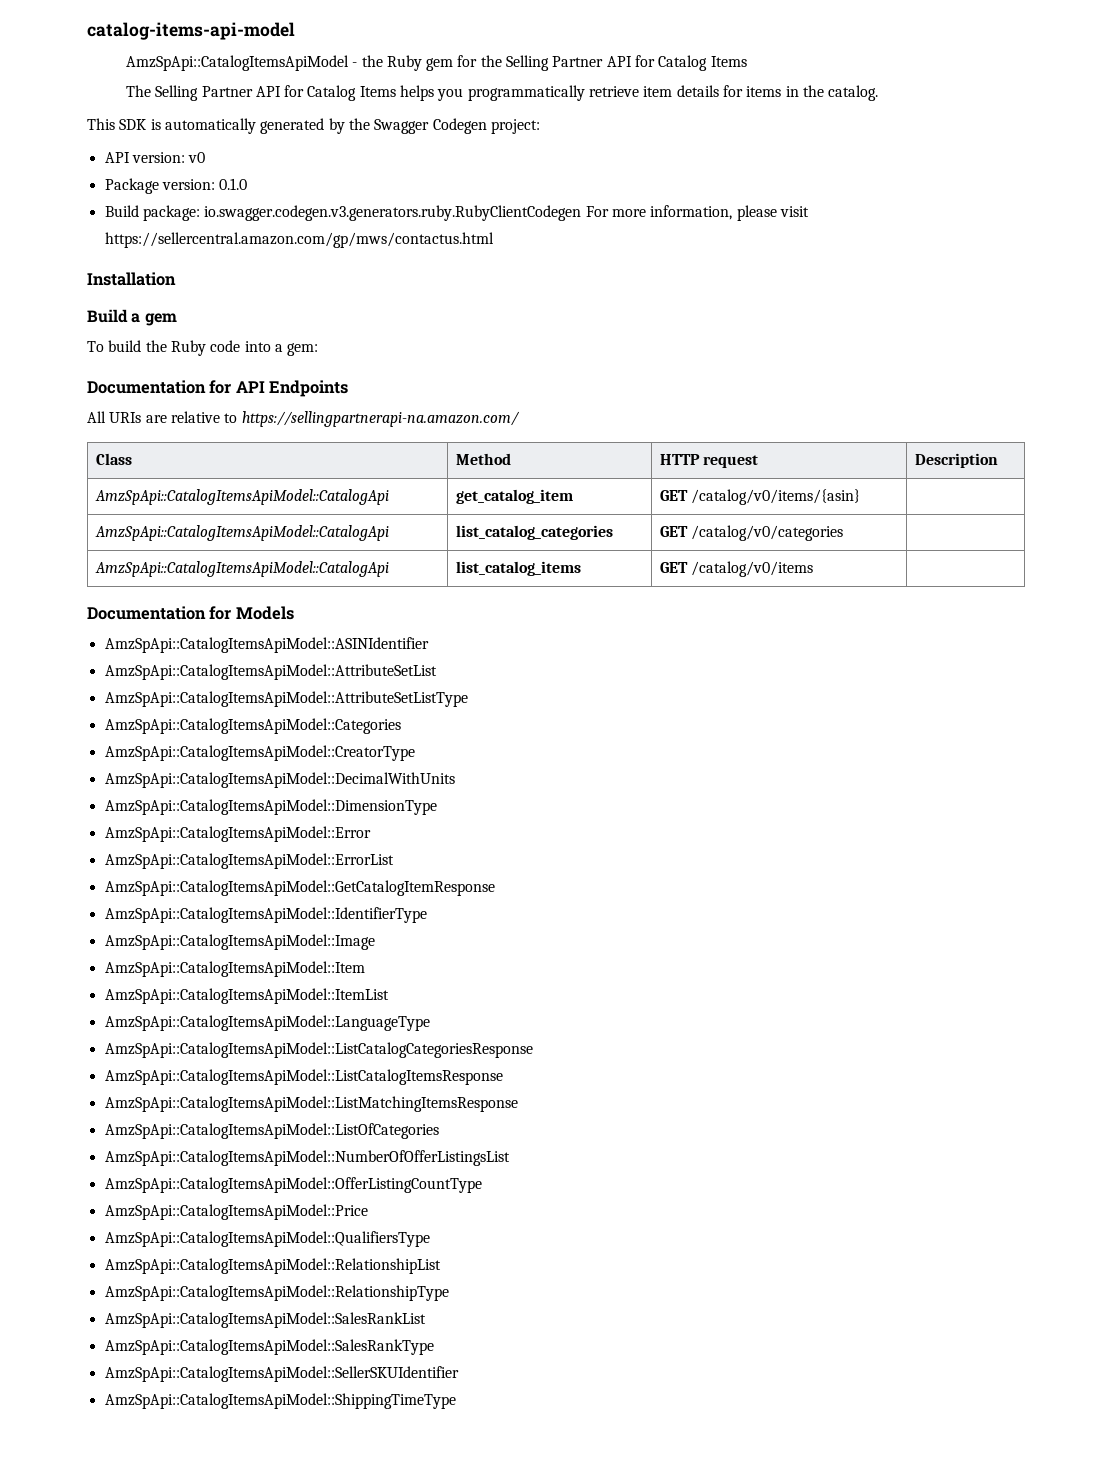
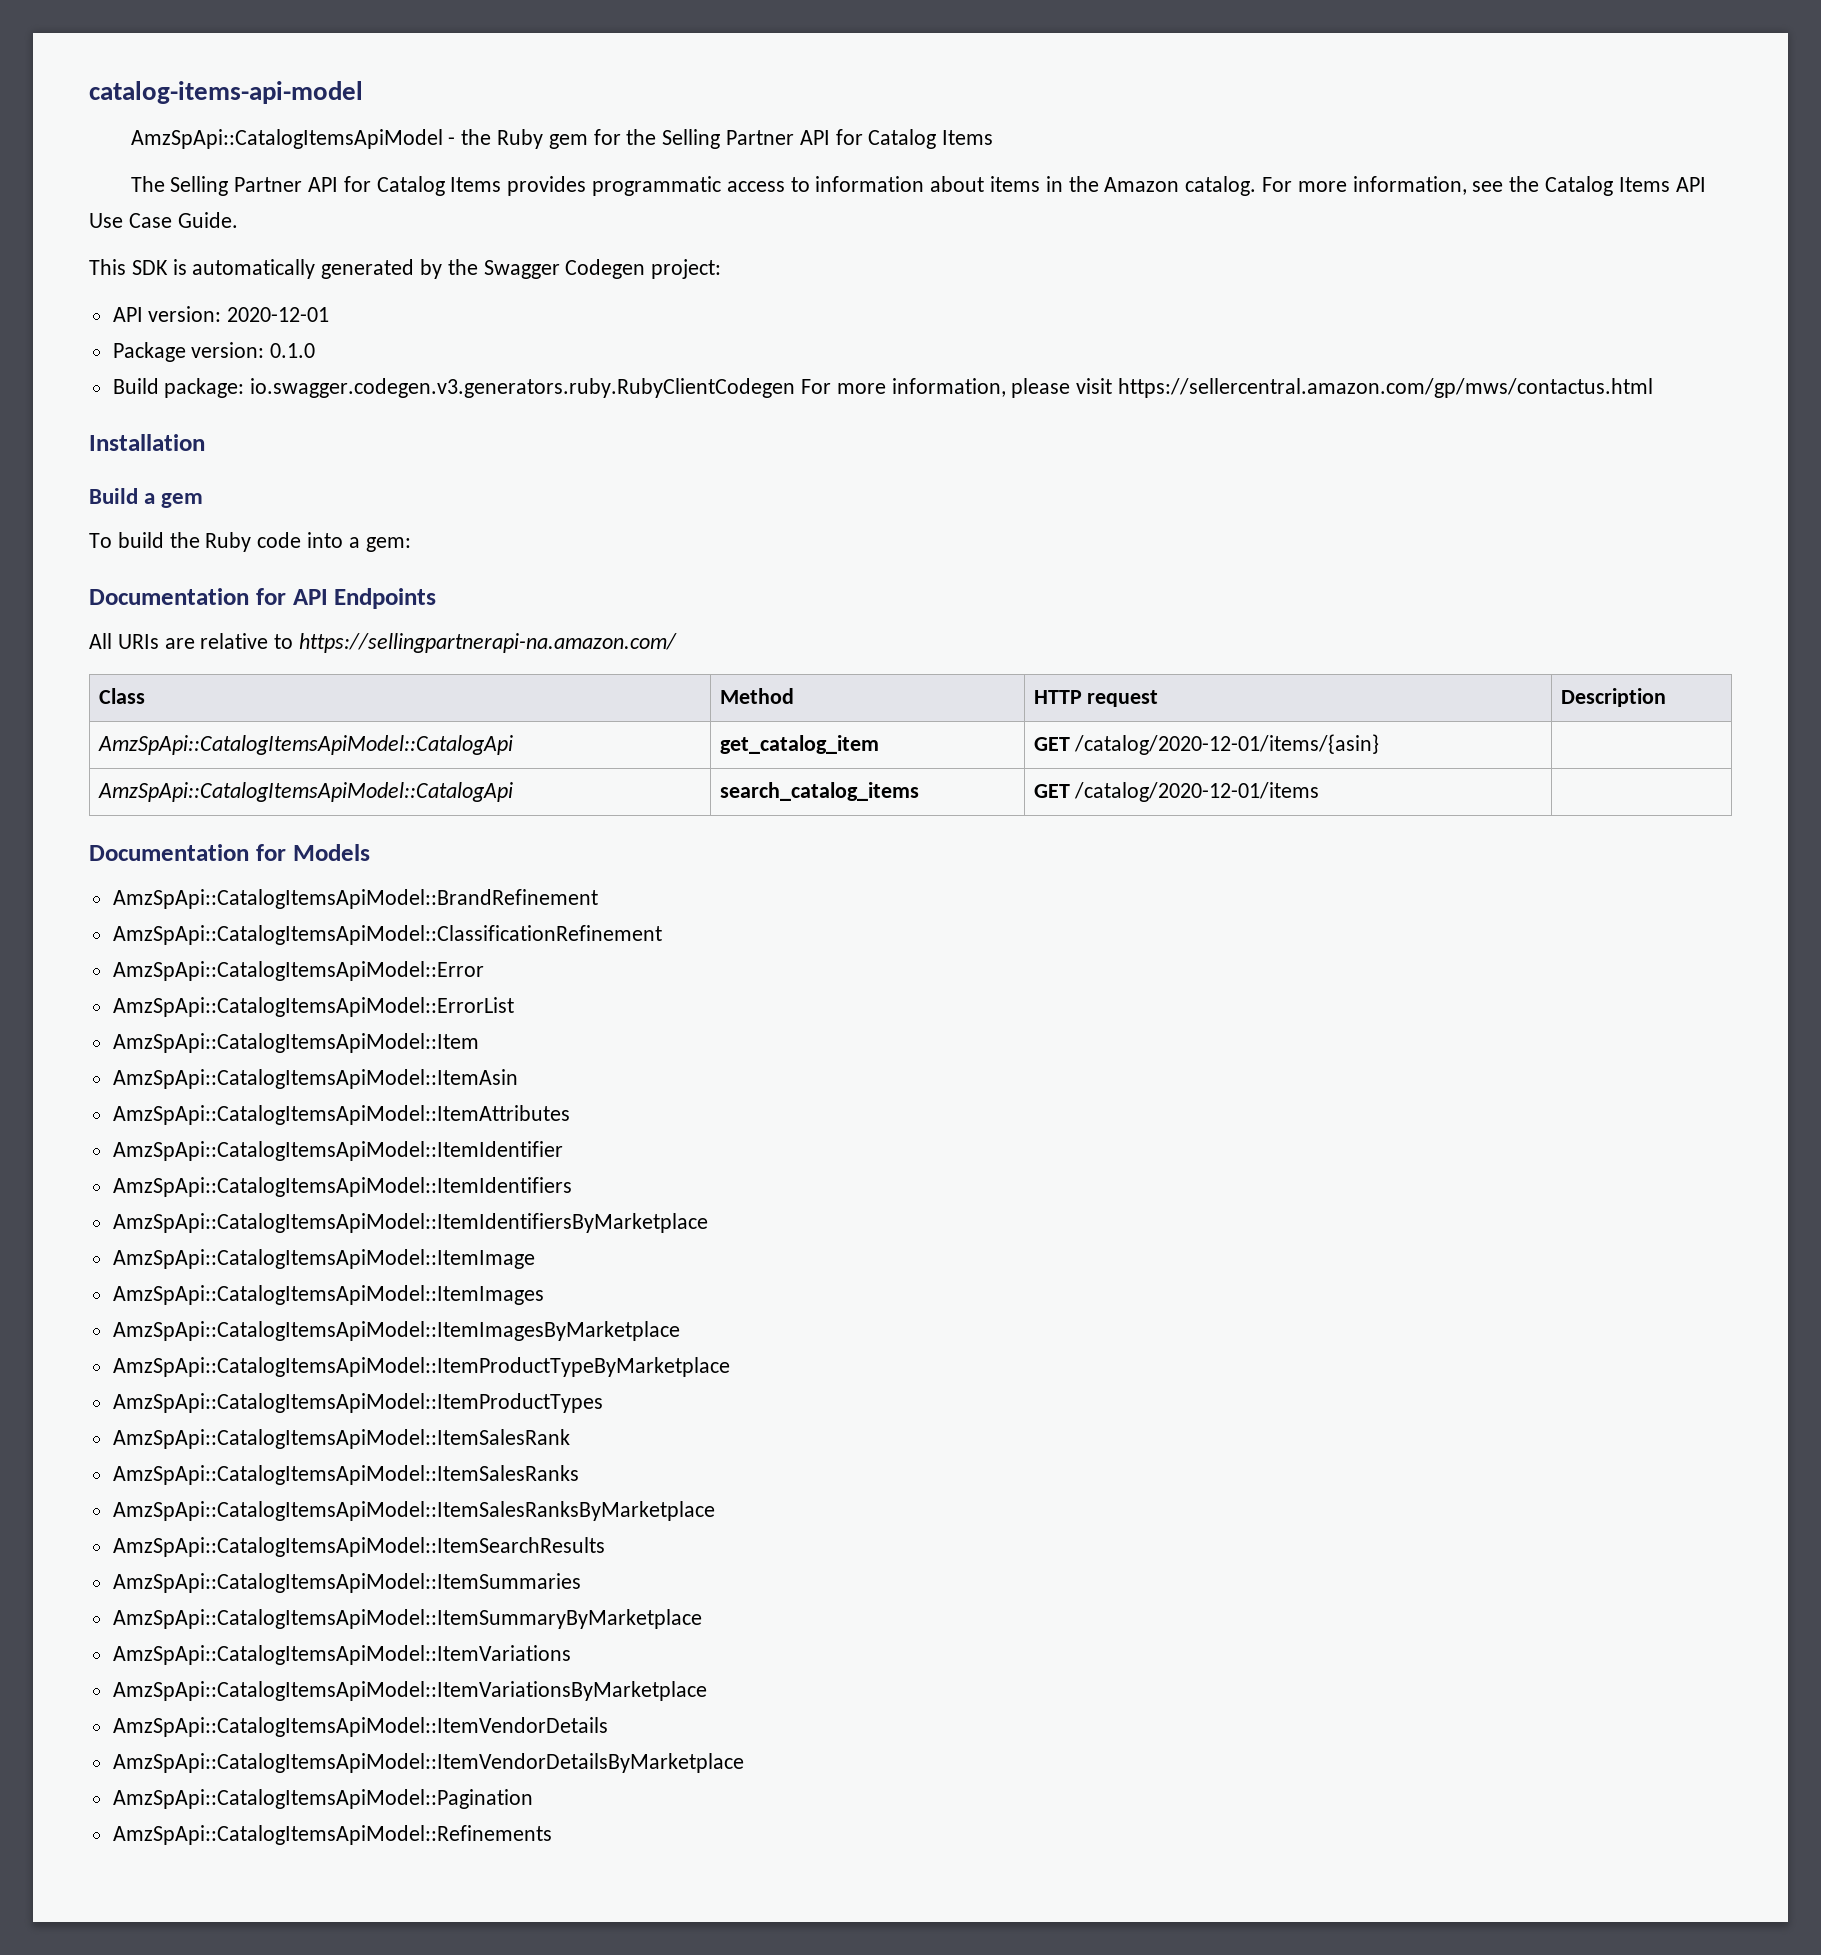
[400,85,744,101] helps you programmatically retrieve item details for -> [507,176,985,196] provides programmatic access to information about
(825, 91) none -> [1104,177,1180,192] Amazon
(879, 93) none -> [1262,176,1706,196] [89,212,238,228] For more information, see the Catalog Items API Use Case Guide.
[188,152,206,163] v0 -> [227,307,330,322] 2020-12-01
[691,489,861,505] [94,525,389,541] [455,525,613,540] [659,525,844,541] [94,561,389,577] [455,561,581,576] [659,561,814,577] [87,606,294,620] [104,637,429,653] [104,664,437,680] [104,691,468,707] [104,718,401,734] [104,745,415,761] [104,772,455,788] [104,799,437,815] [104,826,371,842] [104,853,394,869] [104,880,495,896] [104,907,427,923] [104,934,375,950] [104,961,365,977] [104,988,389,1004] [104,1015,430,1031] [104,1042,533,1058] [104,1069,503,1085] [104,1096,518,1112] [104,1123,439,1139] [104,1150,510,1166] [104,1177,482,1193] [104,1204,368,1220] [104,1231,430,1247] [104,1258,441,1274] [104,1285,449,1301] [104,1312,426,1328] [104,1339,434,1355] [104,1366,459,1382] [104,1393,456,1409] /catalog/v0/items/{asin} | // AmzSpApi::CatalogItemsApiModel::CatalogApi | list_catalog_categories | GET /catalog/v0/categories | // AmzSpApi::CatalogItemsApiModel::CatalogApi | list_catalog_items | GET /catalog/v0/items | // Documentation for Models // AmzSpApi::CatalogItemsApiModel::ASINIdentifier // AmzSpApi::CatalogItemsApiModel::AttributeSetList // AmzSpApi::CatalogItemsApiModel::AttributeSetListType // AmzSpApi::CatalogItemsApiModel::Categories // AmzSpApi::CatalogItemsApiModel::CreatorType // AmzSpApi::CatalogItemsApiModel::DecimalWithUnits // AmzSpApi::CatalogItemsApiModel::DimensionType // AmzSpApi::CatalogItemsApiModel::Error // AmzSpApi::CatalogItemsApiModel::ErrorList // AmzSpApi::CatalogItemsApiModel::GetCatalogItemResponse // AmzSpApi::CatalogItemsApiModel::IdentifierType // AmzSpApi::CatalogItemsApiModel::Image // AmzSpApi::CatalogItemsApiModel::Item // AmzSpApi::CatalogItemsApiModel::ItemList // AmzSpApi::CatalogItemsApiModel::LanguageType // AmzSpApi::CatalogItemsApiModel::ListCatalogCategoriesResponse // AmzSpApi::CatalogItemsApiModel::ListCatalogItemsResponse // AmzSpApi::CatalogItemsApiModel::ListMatchingItemsResponse // AmzSpApi::CatalogItemsApiModel::ListOfCategories // AmzSpApi::CatalogItemsApiModel::NumberOfOfferListingsList // AmzSpApi::CatalogItemsApiModel::OfferListingCountType // AmzSpApi::CatalogItemsApiModel::Price // AmzSpApi::CatalogItemsApiModel::QualifiersType // AmzSpApi::CatalogItemsApiModel::RelationshipList // AmzSpApi::CatalogItemsApiModel::RelationshipType // AmzSpApi::CatalogItemsApiModel::SalesRankList // AmzSpApi::CatalogItemsApiModel::SalesRankType // AmzSpApi::CatalogItemsApiModel::SellerSKUIdentifier // AmzSpApi::CatalogItemsApiModel::ShippingTimeType -> [1074,734,1380,755] [97,782,513,802] [719,782,919,801] [1033,782,1320,802] [89,844,370,861] [112,889,598,909] [112,925,662,945] [112,961,484,981] [112,997,514,1017] [112,1033,479,1053] [112,1069,518,1089] [112,1105,570,1125] [112,1141,563,1161] [112,1177,572,1197] [112,1213,708,1233] [112,1249,535,1269] [112,1285,544,1305] [112,1321,680,1341] [112,1357,730,1377] [112,1393,603,1413] [112,1429,570,1449] [112,1465,579,1485] [112,1501,715,1521] [112,1537,605,1557] [112,1573,581,1593] [112,1609,702,1629] [112,1645,571,1665] [112,1681,707,1701] [112,1717,608,1737] [112,1753,744,1773] [112,1789,533,1809] [112,1825,552,1845] /catalog/2020-12-01/items/{asin} | // AmzSpApi::CatalogItemsApiModel::CatalogApi | search_catalog_items | GET /catalog/2020-12-01/items | // Documentation for Models // AmzSpApi::CatalogItemsApiModel::BrandRefinement // AmzSpApi::CatalogItemsApiModel::ClassificationRefinement // AmzSpApi::CatalogItemsApiModel::Error // AmzSpApi::CatalogItemsApiModel::ErrorList // AmzSpApi::CatalogItemsApiModel::Item // AmzSpApi::CatalogItemsApiModel::ItemAsin // AmzSpApi::CatalogItemsApiModel::ItemAttributes // AmzSpApi::CatalogItemsApiModel::ItemIdentifier // AmzSpApi::CatalogItemsApiModel::ItemIdentifiers // AmzSpApi::CatalogItemsApiModel::ItemIdentifiersByMarketplace // AmzSpApi::CatalogItemsApiModel::ItemImage // AmzSpApi::CatalogItemsApiModel::ItemImages // AmzSpApi::CatalogItemsApiModel::ItemImagesByMarketplace // AmzSpApi::CatalogItemsApiModel::ItemProductTypeByMarketplace // AmzSpApi::CatalogItemsApiModel::ItemProductTypes // AmzSpApi::CatalogItemsApiModel::ItemSalesRank // AmzSpApi::CatalogItemsApiModel::ItemSalesRanks // AmzSpApi::CatalogItemsApiModel::ItemSalesRanksByMarketplace // AmzSpApi::CatalogItemsApiModel::ItemSearchResults // AmzSpApi::CatalogItemsApiModel::ItemSummaries // AmzSpApi::CatalogItemsApiModel::ItemSummaryByMarketplace // AmzSpApi::CatalogItemsApiModel::ItemVariations // AmzSpApi::CatalogItemsApiModel::ItemVariationsByMarketplace // AmzSpApi::CatalogItemsApiModel::ItemVendorDetails // AmzSpApi::CatalogItemsApiModel::ItemVendorDetailsByMarketplace // AmzSpApi::CatalogItemsApiModel::Pagination // AmzSpApi::CatalogItemsApiModel::Refinements

